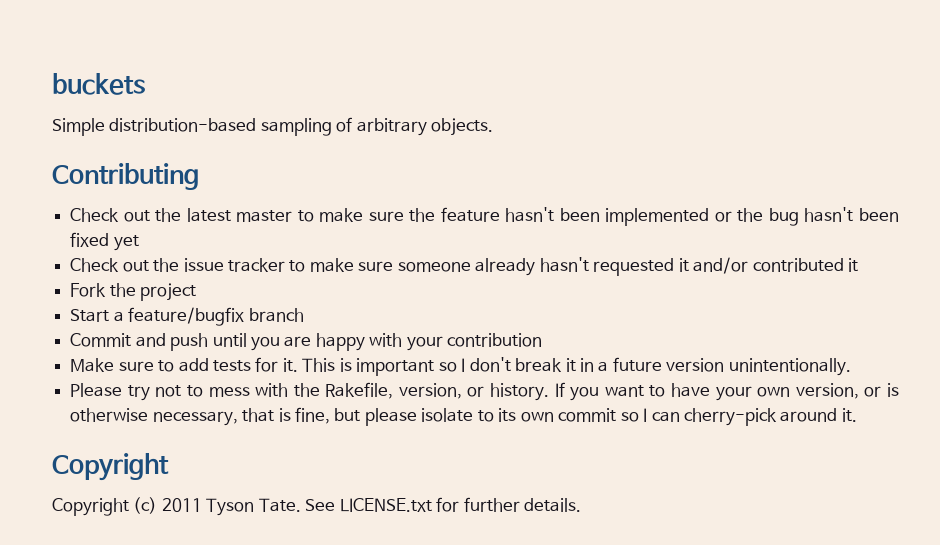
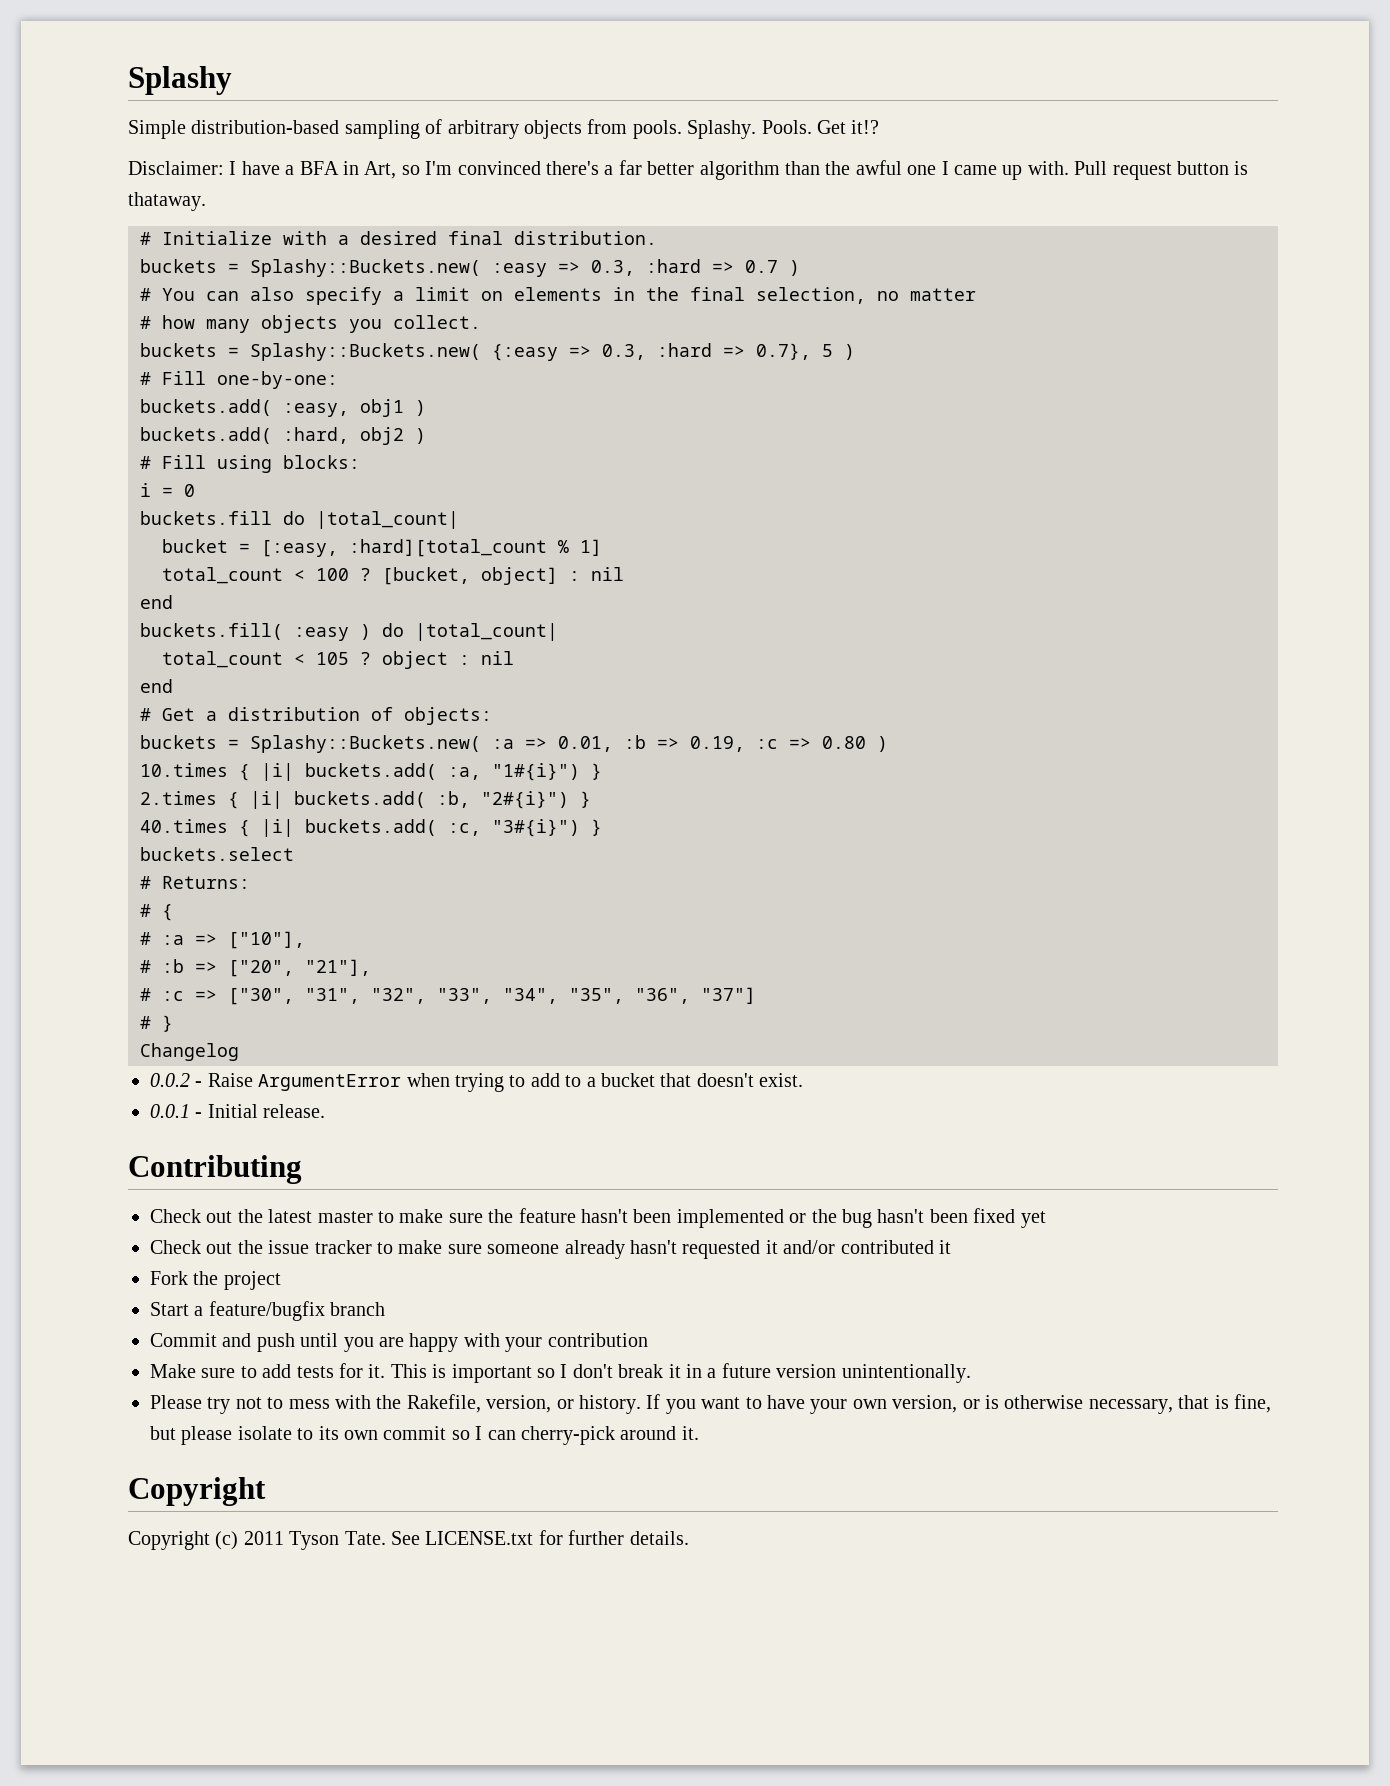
[52,73,145,95] buckets -> [128,66,232,95] Splashy
[431,118,494,136] objects. -> [524,119,880,139] [128,160,1249,180] [128,192,206,211] [140,231,657,245] [140,259,800,277] [140,287,976,305] [140,315,481,333] [140,343,855,361] [140,371,338,389] [140,399,426,417] [140,427,426,445] [140,455,360,473] [140,483,195,497] [140,511,459,529] [162,539,602,557] [162,567,624,585] [140,595,173,609] [140,623,558,641] [162,651,514,669] [140,679,173,693] [140,707,492,725] [140,735,888,753] [140,763,602,781] [140,791,591,809] [140,819,602,837] [140,847,294,861] [140,876,250,889] [140,904,173,921] [140,931,305,949] [140,959,371,977] [140,987,756,1005] [140,1015,173,1032] [140,1043,239,1061] [150,1073,804,1092] [150,1104,326,1118] objects from pools. Splashy. Pools. Get it!? // Disclaimer: I have a BFA in Art, so I'm convinced there's a far better algorithm than the awful one I came up with. Pull request button is thataway. // # Initialize with a desired final distribution. // buckets = Splashy::Buckets.new( :easy => 0.3, :hard => 0.7 ) // # You can also specify a limit on elements in the final selection, no matter // # how many objects you collect. // buckets = Splashy::Buckets.new( {:easy => 0.3, :hard => 0.7}, 5 ) // # Fill one-by-one: // buckets.add( :easy, obj1 ) // buckets.add( :hard, obj2 ) // # Fill using blocks: // i = 0 // buckets.fill do |total_count| // bucket = [:easy, :hard][total_count % 1] // total_count < 100 ? [bucket, object] : nil // end // buckets.fill( :easy ) do |total_count| // total_count < 105 ? object : nil // end // # Get a distribution of objects: // buckets = Splashy::Buckets.new( :a => 0.01, :b => 0.19, :c => 0.80 ) // 10.times { |i| buckets.add( :a, "1#{i}") } // 2.times { |i| buckets.add( :b, "2#{i}") } // 40.times { |i| buckets.add( :c, "3#{i}") } // buckets.select // # Returns: // # { // # :a => ["10"], // # :b => ["20", "21"], // # :c => ["30", "31", "32", "33", "34", "35", "36", "37"] // # } // Changelog // 0.0.2 - Raise ArgumentError when trying to add to a bucket that doesn't exist. // 0.0.1 - Initial release.

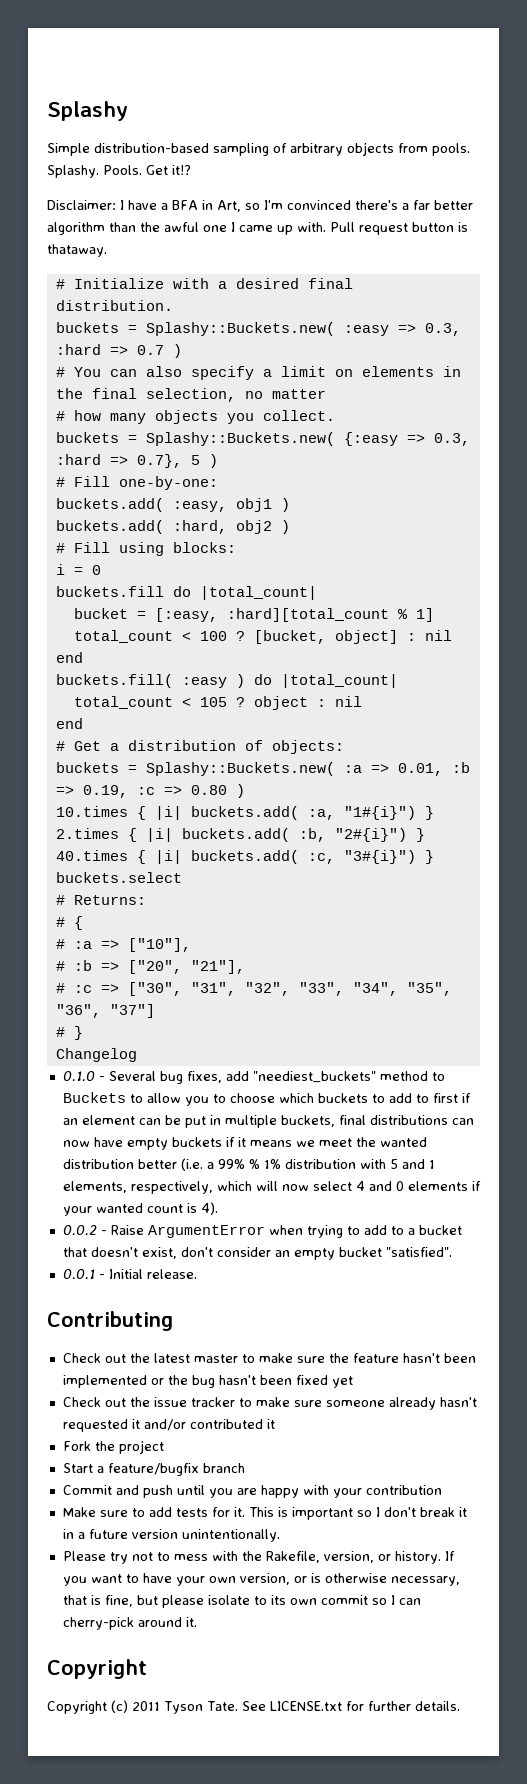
(239, 1052) none -> [62,1071,445,1084] [62,1092,471,1106] [62,1115,474,1128] [62,1137,427,1150] [62,1158,435,1171] [62,1181,481,1194] [62,1202,218,1216] // 0.1.0 - Several bug fixes, add "neediest_buckets" method to Buckets to allow you to choose which buckets to add to first if an element can be put in multiple buckets, final distributions can now have empty buckets if it means we meet the wanted distribution better (i.e. a 99% % 1% distribution with 5 and 1 elements, respectively, which will now select 4 and 0 elements if your wanted count is 4).
[759,1073,804,1087] exist. -> [141,1247,452,1260] exist, don't consider an empty bucket "satisfied".

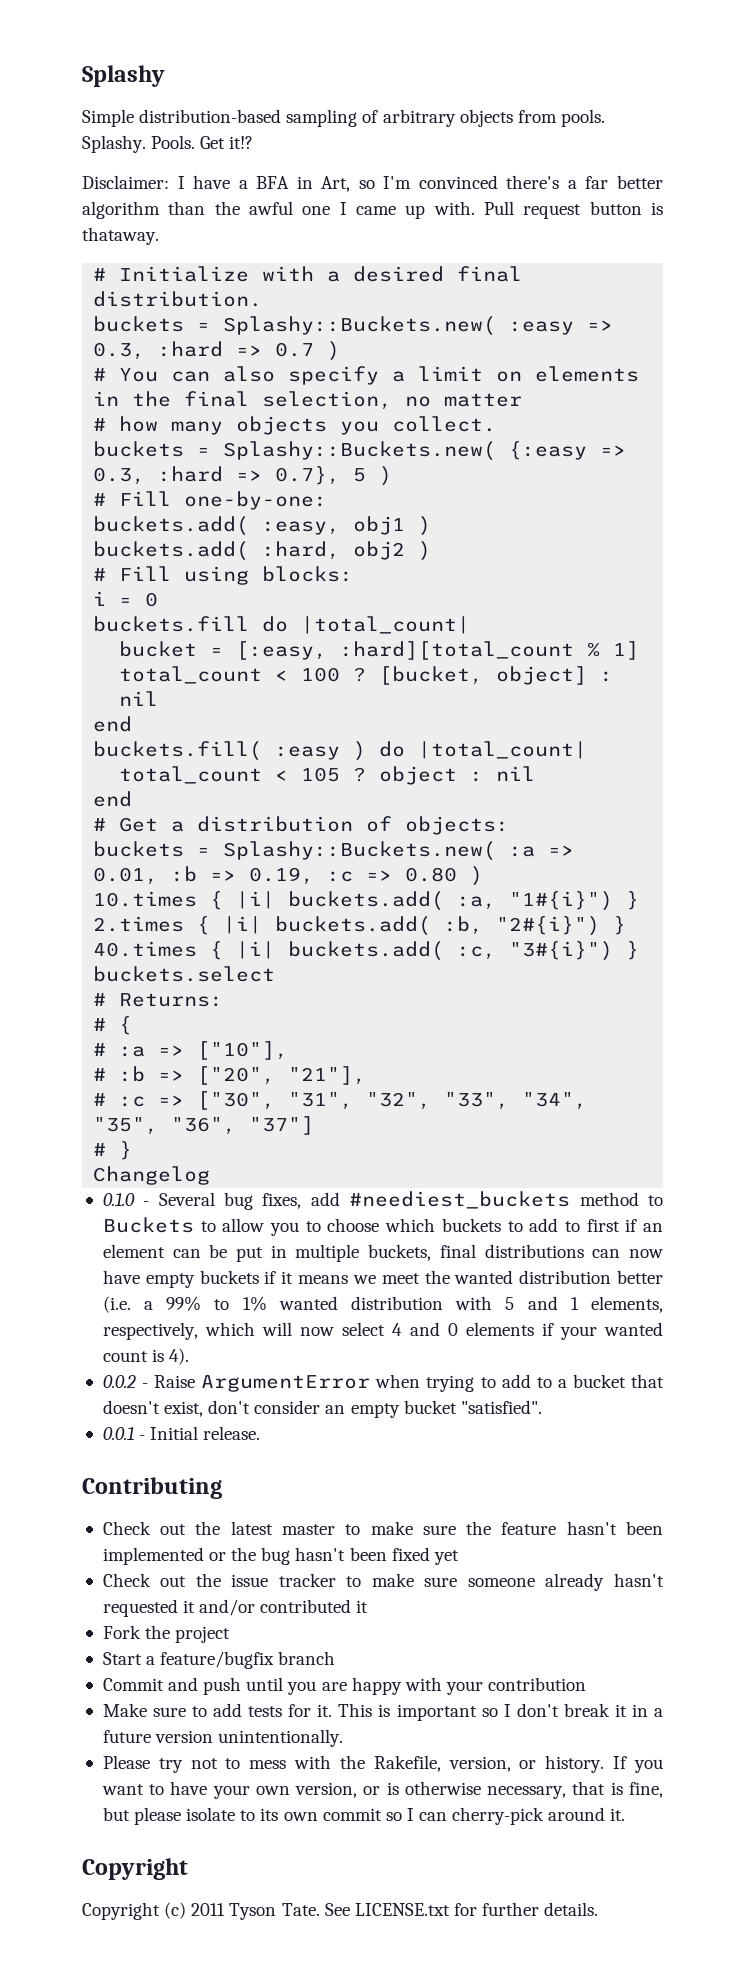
[252,1071,376,1083] "neediest_buckets" -> [349,1191,571,1209] #neediest_buckets
[248,1159,281,1169] % 1% -> [214,1296,338,1311] to 1% wanted

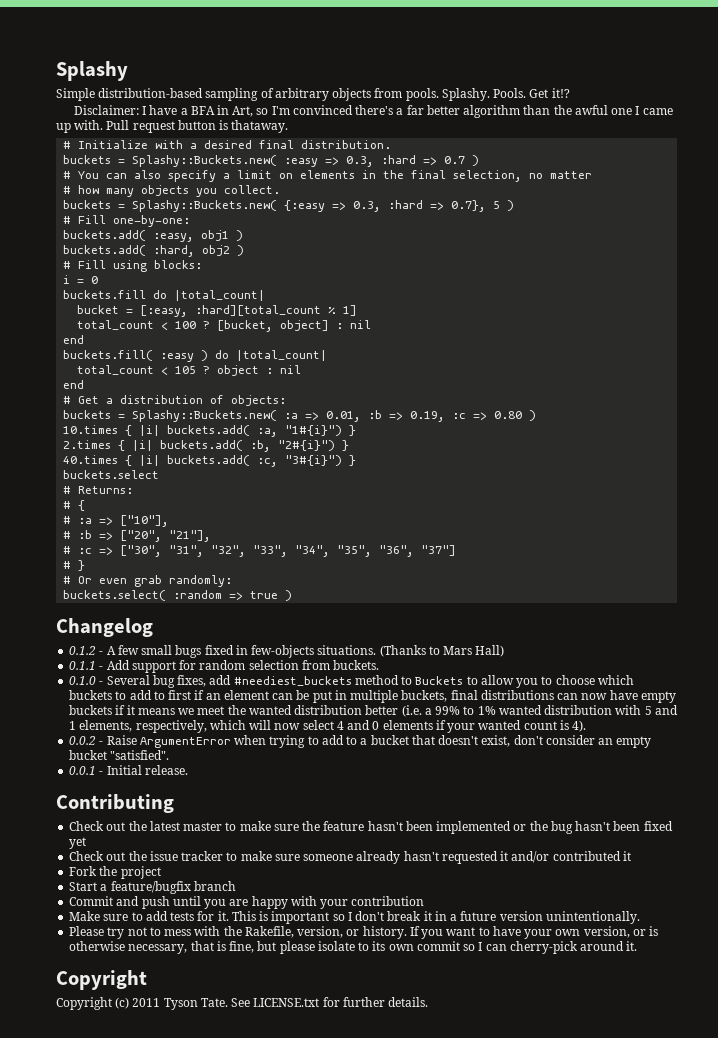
[93,1166,211,1185] Changelog -> [63,575,233,587] [63,590,293,601] [56,618,153,637] [69,645,505,658] [69,660,380,673] # Or even grab randomly: // buckets.select( :random => true ) // Changelog // 0.1.2 - A few small bugs fixed in few-objects situations. (Thanks to Mars Hall) // 0.1.1 - Add support for random selection from buckets.

